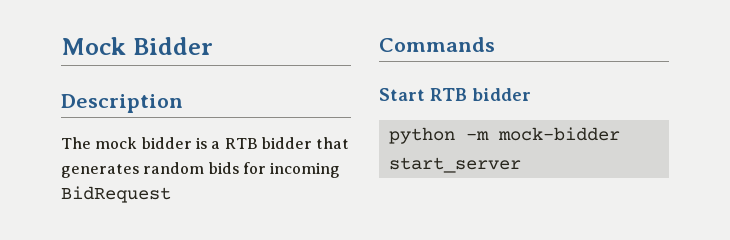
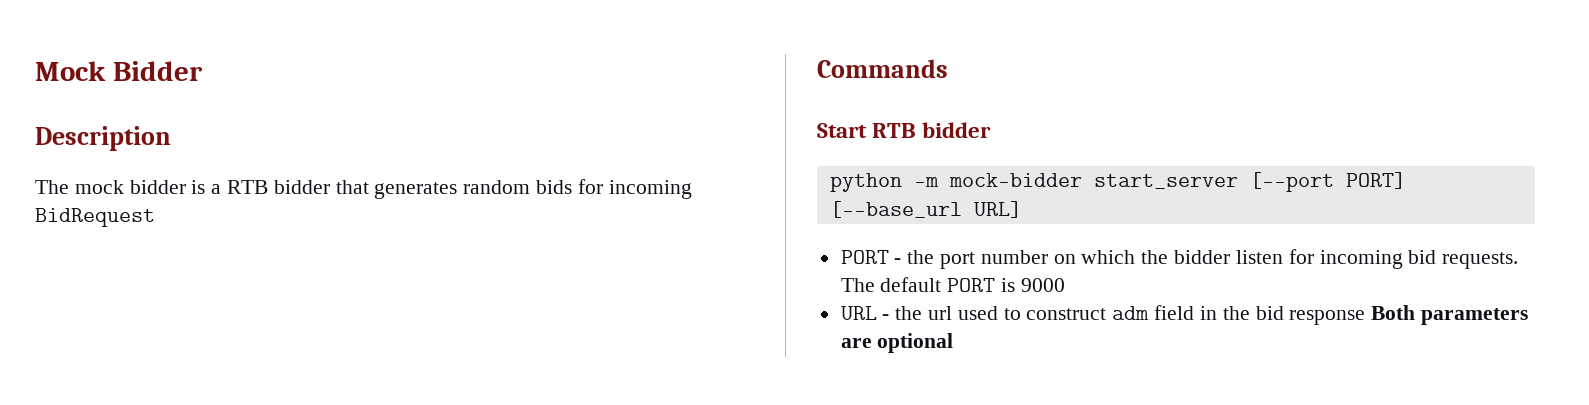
(521, 165) none -> [1249,172,1406,192] [829,201,1022,218] [840,249,1519,269] [840,277,1065,292] [840,305,1528,325] [840,333,954,353] [--port PORT] [--base_url URL] // PORT - the port number on which the bidder listen for incoming bid requests. The default PORT is 9000 // URL - the url used to construct adm field in the bid response Both parameters are optional

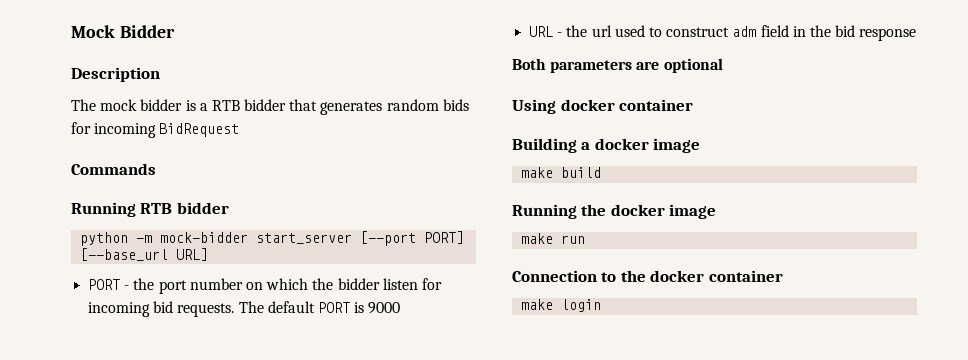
[817,123,867,138] Start -> [71,202,136,217] Running
(1366, 317) none -> (917, 34) //
(954, 343) none -> [512,99,694,114] [512,138,701,153] [521,167,602,178] [512,204,717,219] [521,233,586,244] [512,270,783,282] [521,299,602,312] // Using docker container // Building a docker image // make build // Running the docker image // make run // Connection to the docker container // make login

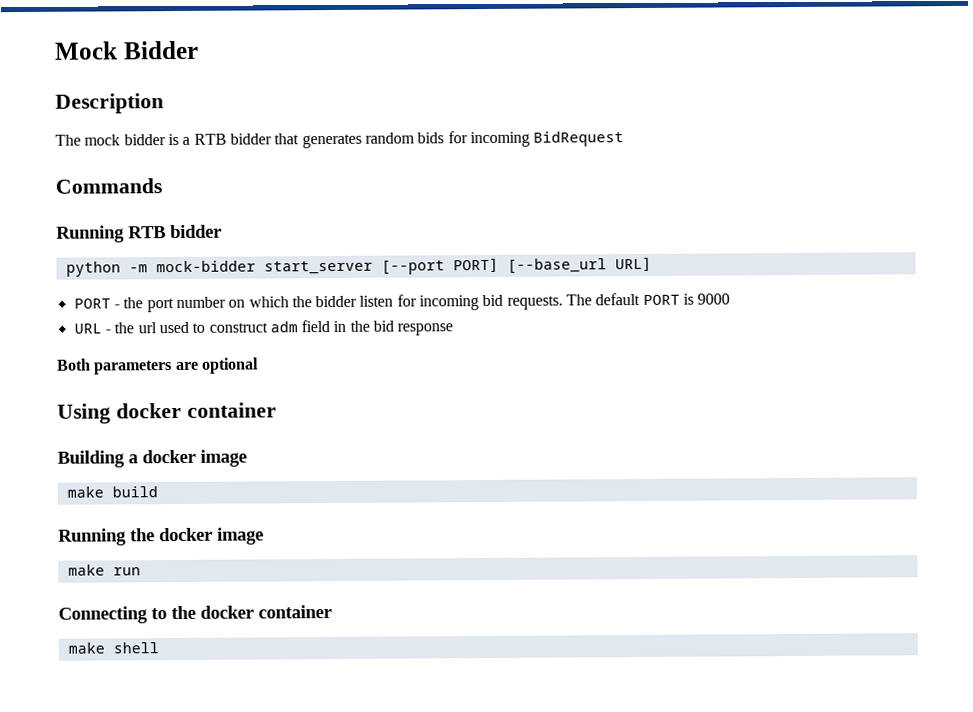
[512,270,597,282] Connection -> [58,606,148,624] Connecting
[561,299,602,312] login -> [112,642,159,654] shell

